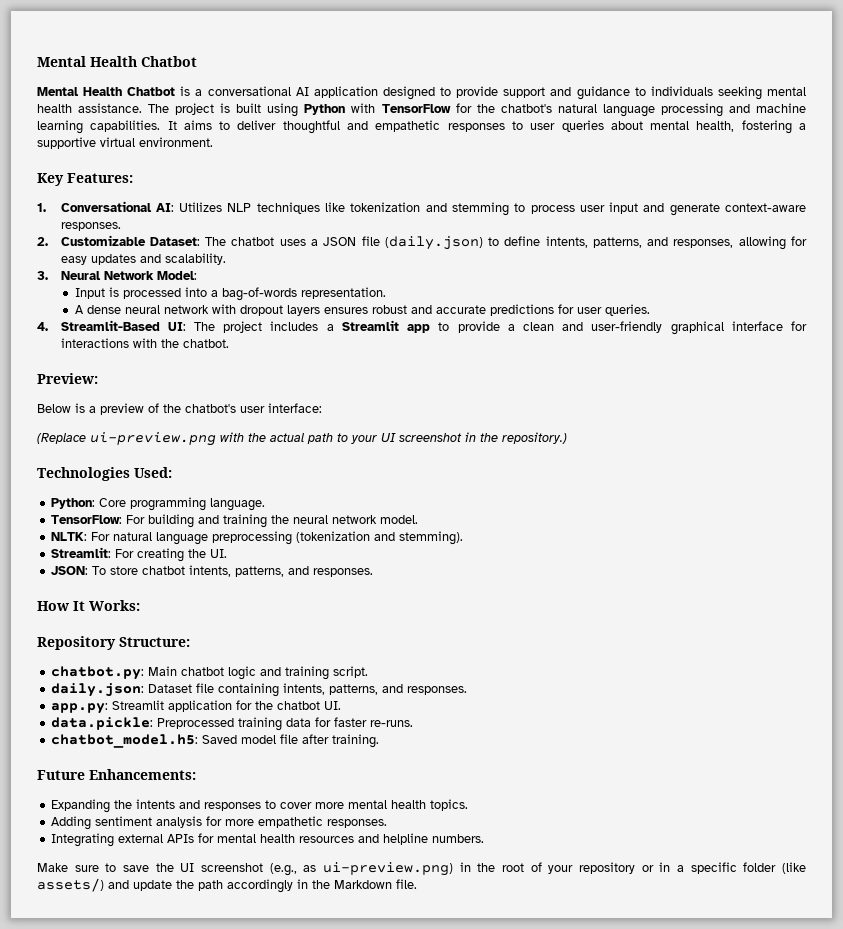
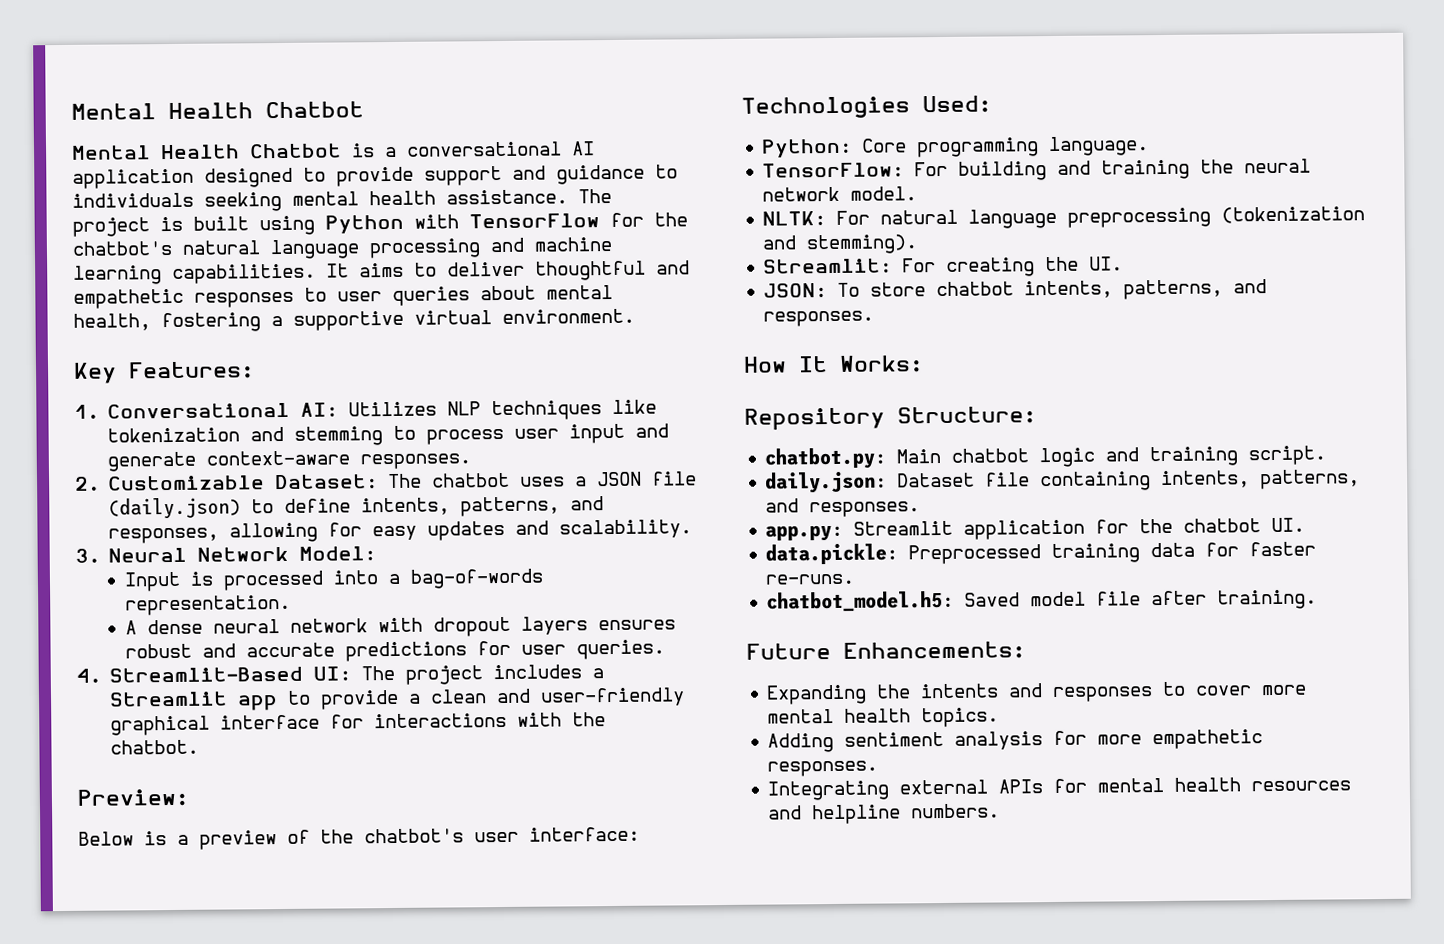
[37,432,567,446] // (Replace ui-preview.png with the actual path to your UI screenshot in the repository.) -> (640, 834) none
[37,862,806,876] [37,878,417,893] // Make sure to save the UI screenshot (e.g., as ui-preview.png) in the root of your repository or in a specific folder (like assets/) and update the path accordingly in the Markdown file. -> (1001, 811) none

